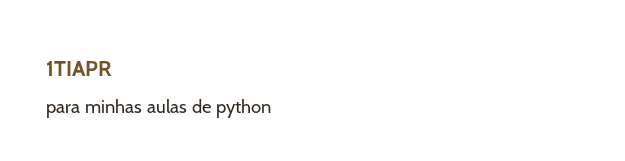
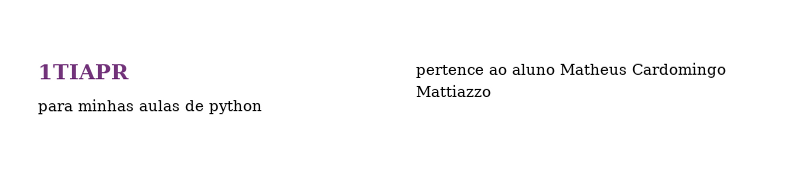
(271, 108) none -> [415,62,726,78] [415,84,492,97] // pertence ao aluno Matheus Cardomingo Mattiazzo

